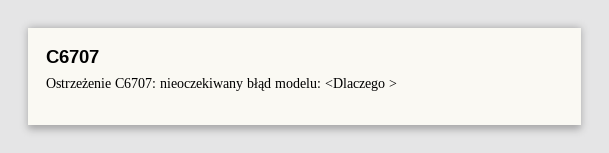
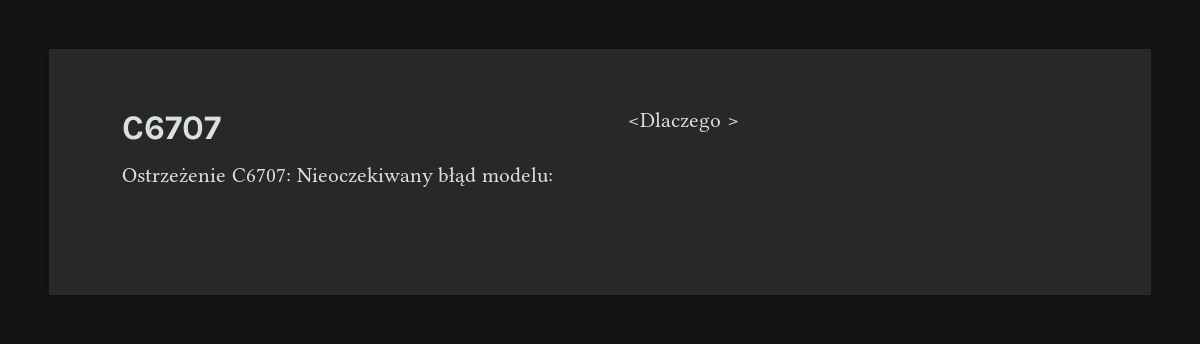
[160,78,243,91] nieoczekiwany -> [296,167,433,187] Nieoczekiwany

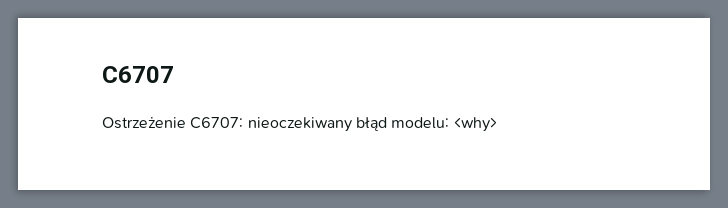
[296,167,433,187] Nieoczekiwany -> [247,117,352,132] nieoczekiwany
[628,112,739,132] <Dlaczego > -> [453,117,497,132] <why>

